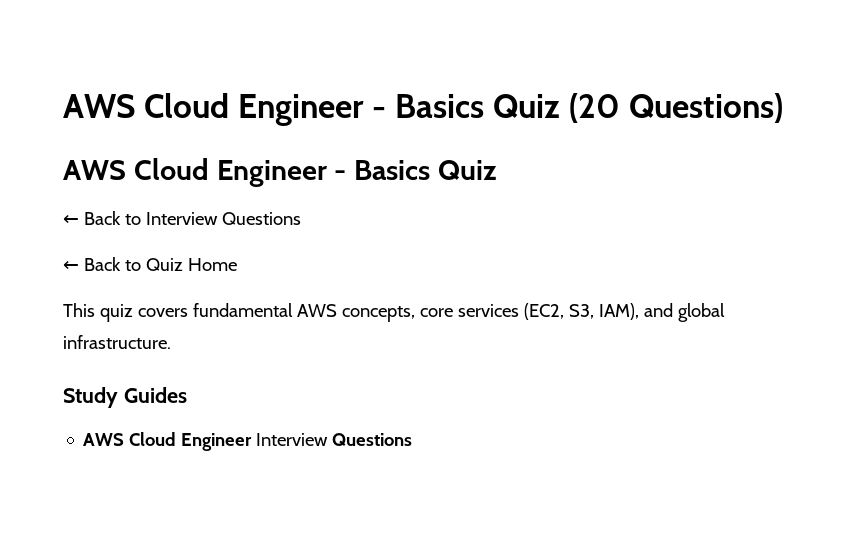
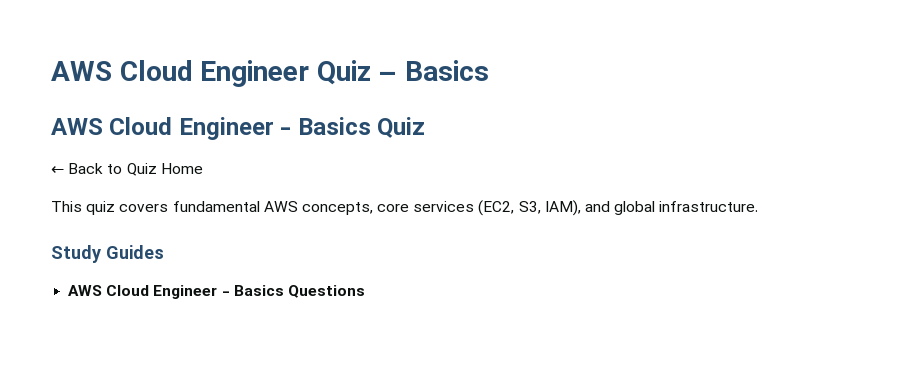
[63,93,784,126] [63,158,498,187] [63,211,301,225] AWS Cloud Engineer - Basics Quiz (20 Questions) // AWS Cloud Engineer - Basics Quiz // ← Back to Interview Questions -> [51,60,489,87] [51,117,426,140] AWS Cloud Engineer Quiz – Basics // AWS Cloud Engineer - Basics Quiz
[256,433,329,446] Interview -> [221,285,284,296] - Basics

